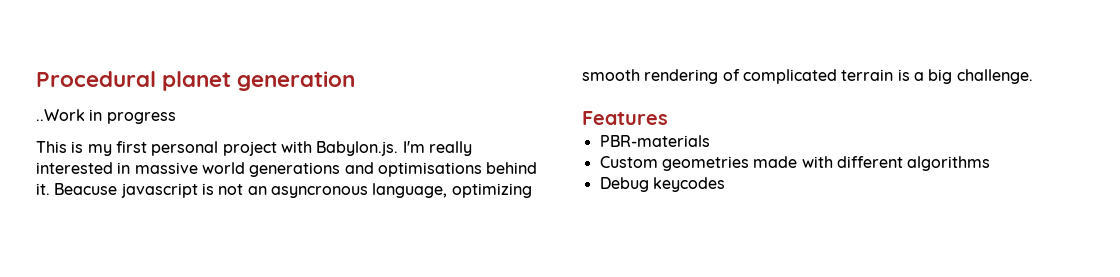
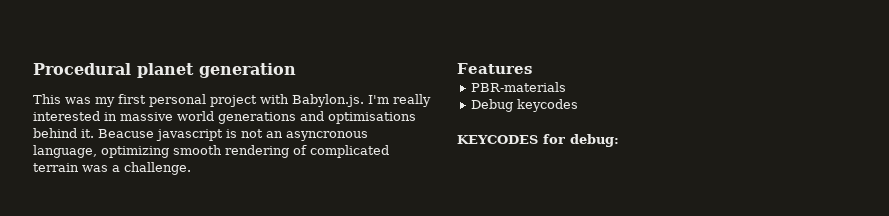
[36,109,176,124] // ..Work in progress -> (296, 70) none
[71,141,84,153] is -> [65,97,91,104] was
[897,69,953,84] is a big -> [82,165,120,172] was a
[599,156,991,171] // Custom geometries made with different algorithms -> (566, 87) none
(725, 184) none -> [457,134,619,147] // KEYCODES for debug:

